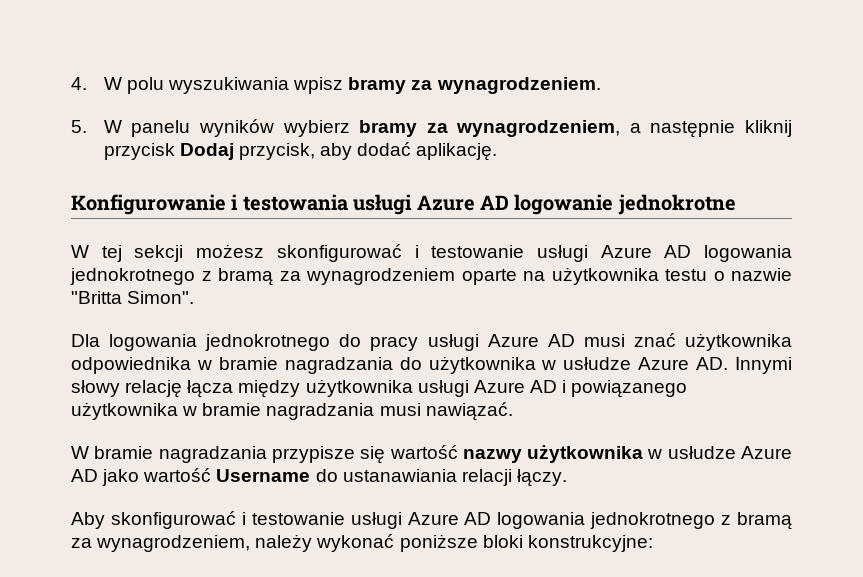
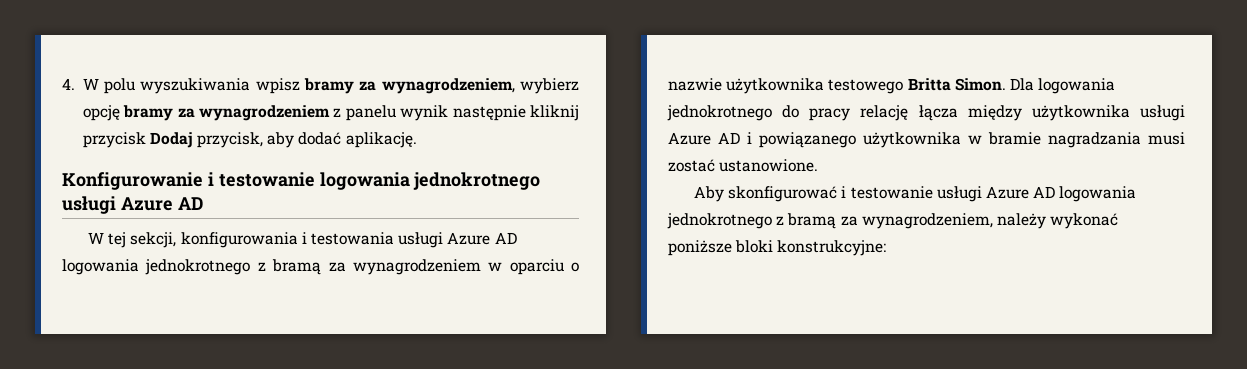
[436,77,601,94] [71,119,641,137] wynagrodzeniem. // 5. W panelu wyników wybierz bramy za wynagrodzeniem, a -> [381,78,579,94] [82,105,449,121] wynagrodzeniem, wybierz opcję bramy za wynagrodzeniem z panelu wynik
[242,194,736,215] testowania usługi Azure AD logowanie jednokrotne -> [218,172,541,190] [62,196,203,214] testowanie logowania jednokrotnego usługi Azure AD
[134,244,525,262] sekcji możesz skonfigurować i testowanie -> [130,232,395,248] sekcji, konfigurowania i testowania
[461,267,792,285] [71,291,195,304] oparte na użytkownika testu o nazwie "Britta Simon". // -> [488,259,579,275] [668,78,1006,94] w oparciu o nazwie użytkownika testowego Britta Simon.
[427,333,793,351] [71,356,792,374] [71,380,120,397] usługi Azure AD musi znać użytkownika odpowiednika w bramie nagradzania do użytkownika w usłudze Azure AD. Innymi słowy -> (851, 114) none
[425,402,513,421] [71,445,792,464] [71,468,567,487] nawiązać. // W bramie nagradzania przypisze się wartość nazwy użytkownika w usłudze Azure AD jako wartość Username do ustanawiania relacji łączy. -> [668,159,819,172] zostać ustanowione.

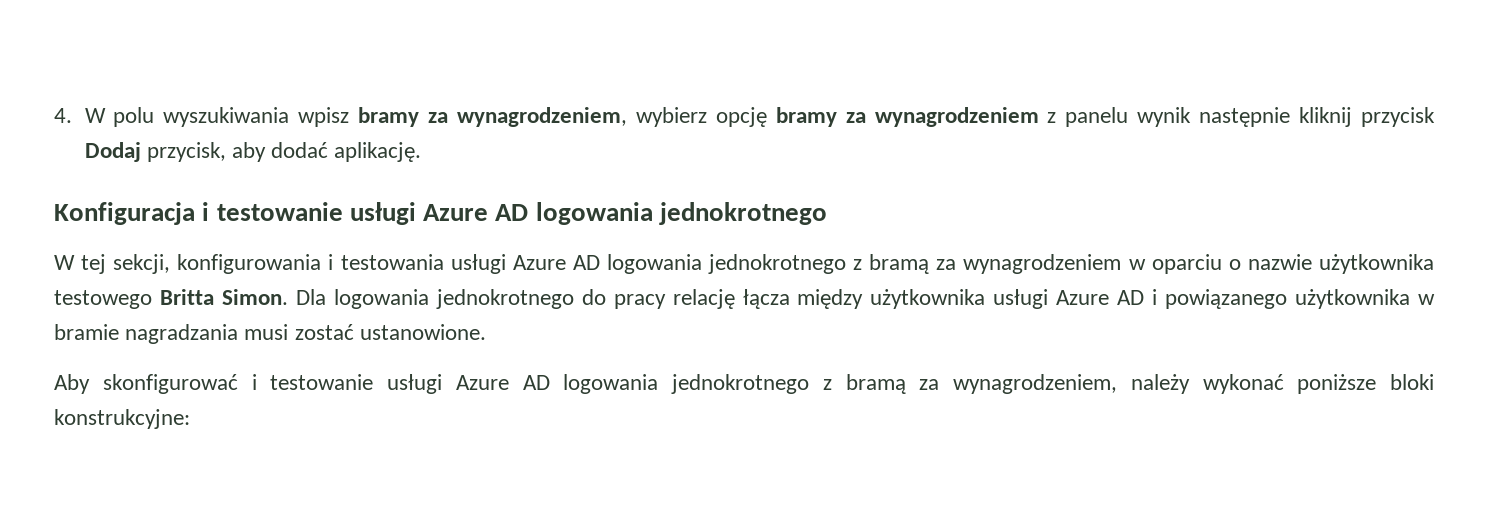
[62,172,541,190] [62,196,203,214] Konfigurowanie i testowanie logowania jednokrotnego usługi Azure AD -> [54,202,828,225] Konfiguracja i testowanie usługi Azure AD logowania jednokrotnego

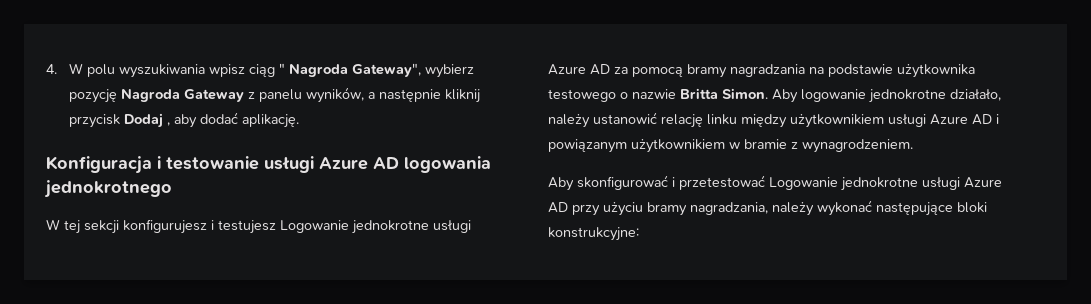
[358,107,1192,127] bramy za wynagrodzeniem, wybierz opcję bramy za wynagrodzeniem z panelu wynik -> [249,63,475,78] [69,87,376,103] ciąg " Nagroda Gateway", wybierz pozycję Nagroda Gateway z panelu wyników, a
[146,142,226,162] przycisk, -> [167,122,171,126] ,
[113,254,1434,274] [54,289,1435,309] [54,324,486,344] [54,374,1117,394] sekcji, konfigurowania i testowania usługi Azure AD logowania jednokrotnego z bramą za wynagrodzeniem w oparciu o nazwie użytkownika testowego Britta Simon. Dla logowania jednokrotnego do pracy relację łącza między użytkownika usługi Azure AD i powiązanego użytkownika w bramie nagradzania musi zostać ustanowione. // Aby skonfigurować i testowanie usługi Azure AD logowania jednokrotnego z bramą za wynagrodzeniem, -> [84,219,471,234] [548,64,975,78] [548,88,1001,103] [548,112,999,128] [548,139,913,153] [548,175,1002,191] [548,202,768,216] sekcji konfigurujesz i testujesz Logowanie jednokrotne usługi Azure AD za pomocą bramy nagradzania na podstawie użytkownika testowego o nazwie Britta Simon. Aby logowanie jednokrotne działało, należy ustanowić relację linku między użytkownikiem usługi Azure AD i powiązanym użytkownikiem w bramie z wynagrodzeniem. // Aby skonfigurować i przetestować Logowanie jednokrotne usługi Azure AD przy użyciu bramy nagradzania,
[1297,374,1377,394] poniższe -> [876,202,953,216] następujące

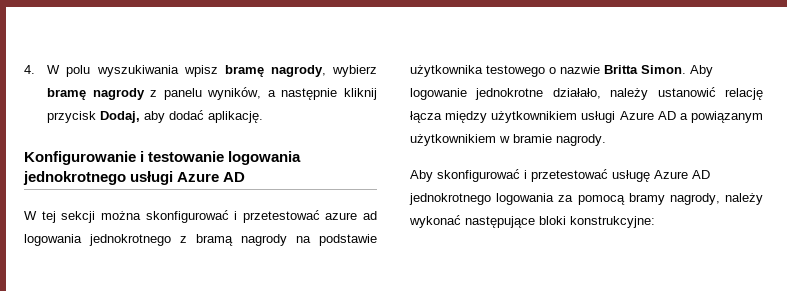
[249,63,475,78] [69,89,245,103] ciąg " Nagroda Gateway", wybierz pozycję Nagroda Gateway -> [224,65,377,77] [47,88,145,100] bramę nagrody, wybierz bramę nagrody
[124,113,171,128] Dodaj , -> [100,111,141,123] Dodaj,
[46,156,152,174] Konfiguracja -> [24,151,136,165] Konfigurowanie
[264,156,491,173] [44,180,172,198] usługi Azure AD logowania jednokrotnego -> [228,151,302,165] [23,171,246,185] logowania jednokrotnego usługi Azure AD
[123,219,471,234] [548,64,805,78] konfigurujesz i testujesz Logowanie jednokrotne usługi Azure AD za pomocą bramy nagradzania -> [100,210,377,223] [24,234,287,246] można skonfigurować i przetestować azure ad logowania jednokrotnego z bramą nagrody
[707,114,737,125] linku -> [410,111,442,123] łącza
[996,114,999,124] i -> [679,113,688,120] a
[791,139,913,153] z wynagrodzeniem. -> [556,134,606,146] nagrody.
[769,177,1002,191] [548,202,768,216] Logowanie jednokrotne usługi Azure AD przy użyciu bramy nagradzania, -> [612,170,710,182] [409,193,720,205] usługę Azure AD jednokrotnego logowania za pomocą bramy nagrody,

